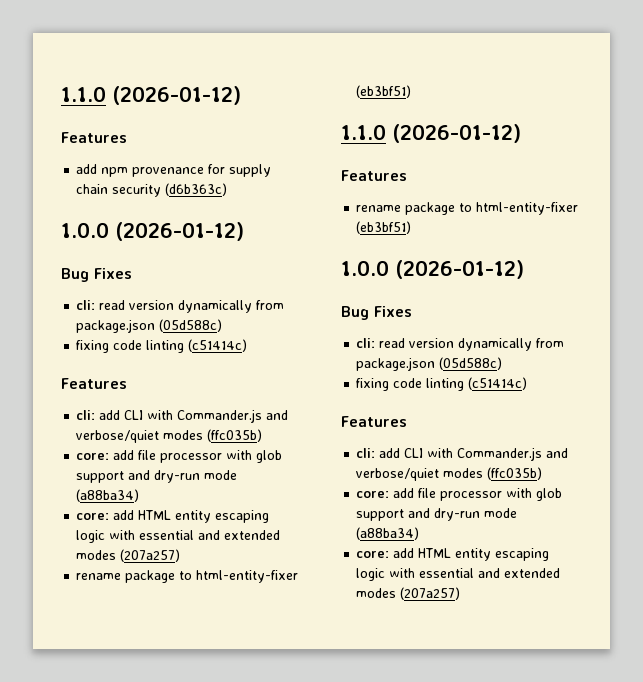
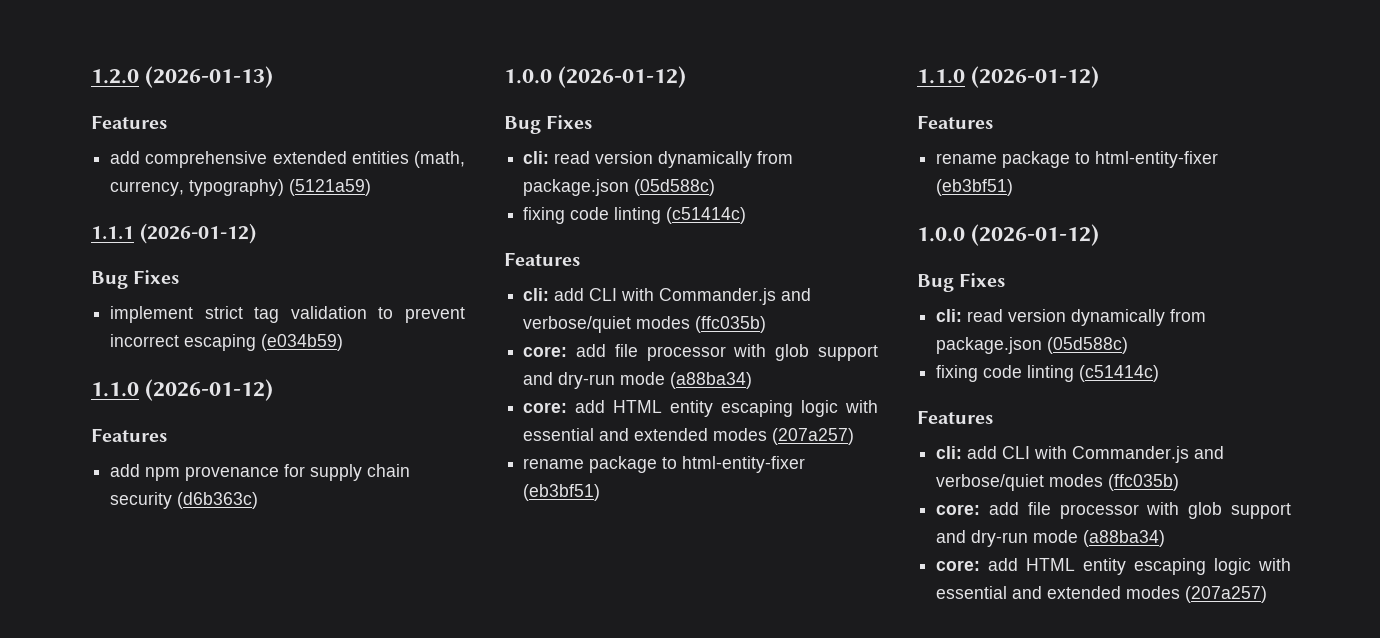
(61, 94) none -> [91,66,274,88] [91,115,167,129] [110,151,465,168] [110,179,372,196] [91,223,256,244] [91,270,180,289] [110,306,466,323] [110,334,344,351] 1.2.0 (2026-01-13) // Features // add comprehensive extended entities (math, currency, typography) (5121a59) // 1.1.1 (2026-01-12) // Bug Fixes // implement strict tag validation to prevent incorrect escaping (e034b59) //

